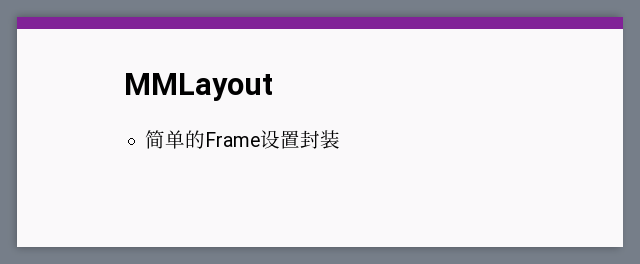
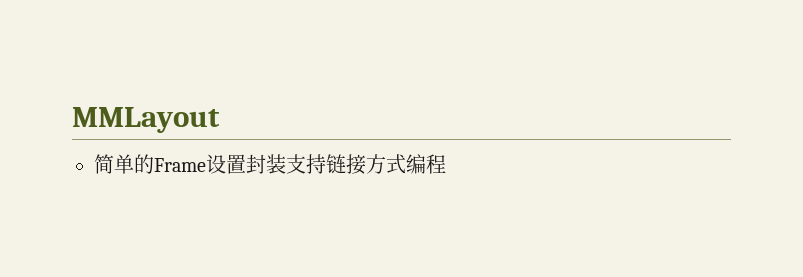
(341, 139) none -> [286,154,446,175] 支持链接方式编程

